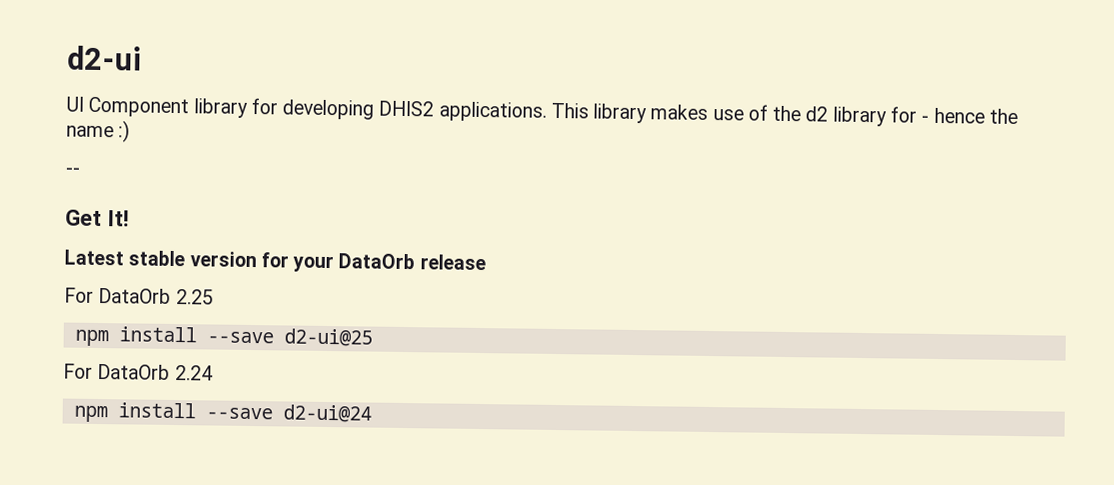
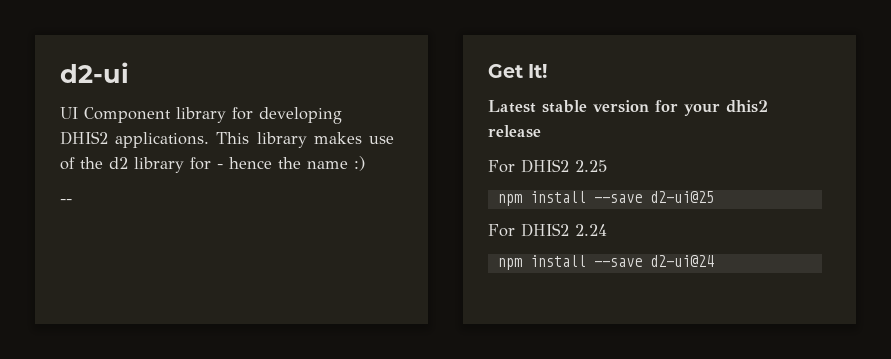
[338,253,416,270] DataOrb -> [726,100,768,113] dhis2
[98,288,172,304] DataOrb -> [521,159,569,173] DHIS2
[97,363,171,380] DataOrb -> [521,223,569,237] DHIS2

